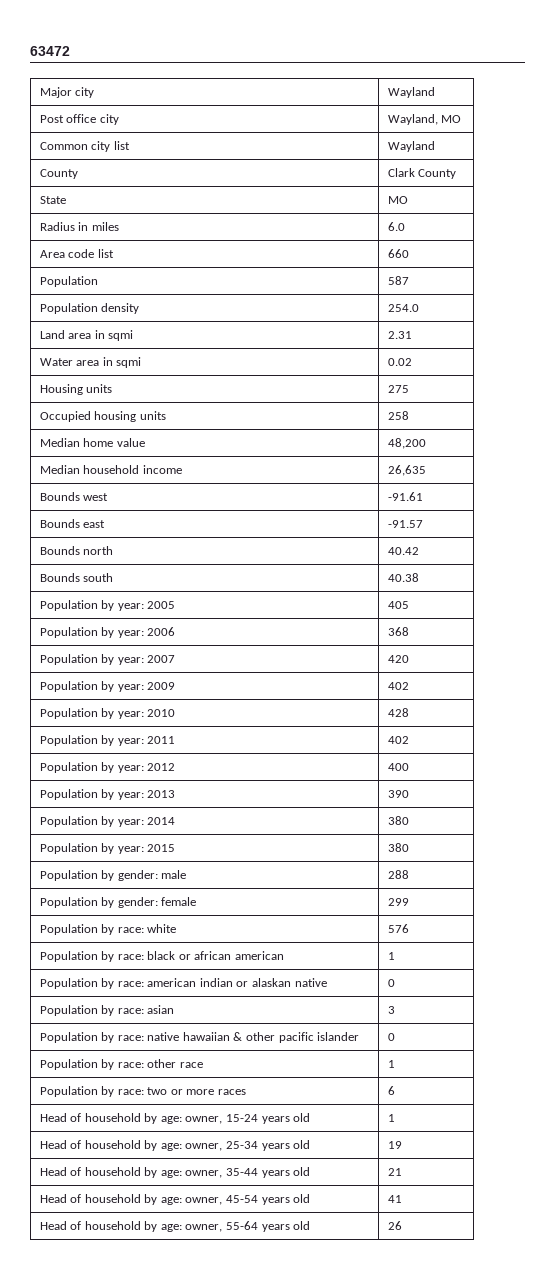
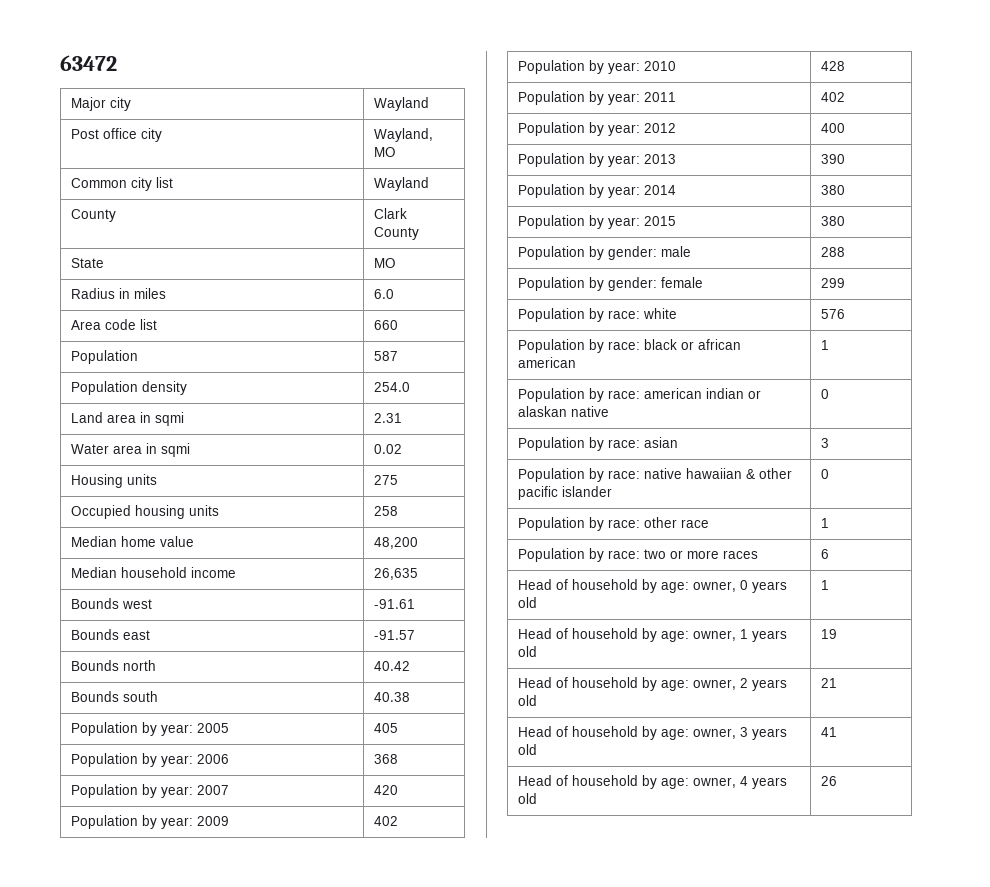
[225,1114,258,1122] 15-24 -> [740,580,749,590] 0
[225,1141,258,1149] 25-34 -> [740,629,749,639] 1
[225,1168,258,1176] 35-44 -> [740,678,749,688] 2
[225,1195,258,1203] 45-54 -> [740,727,749,737] 3
[225,1221,258,1230] 55-64 -> [740,776,749,786] 4

